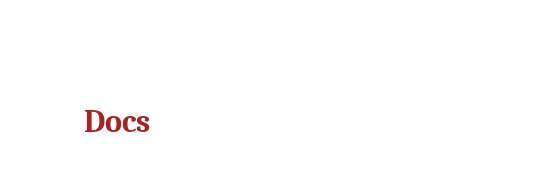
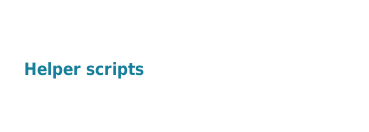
[84,110,150,132] Docs -> [24,62,144,79] Helper scripts

